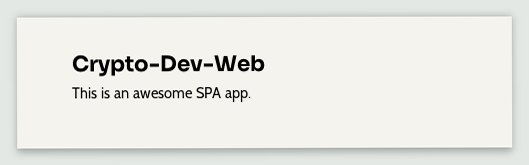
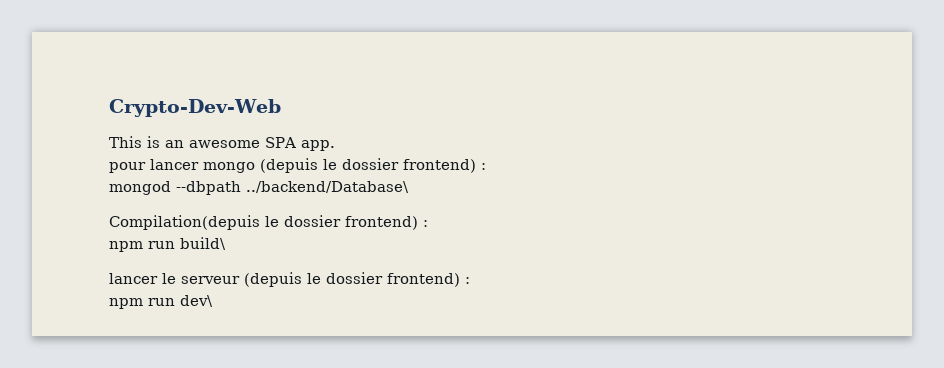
(252, 96) none -> [109,158,486,173] [109,181,409,195] [109,215,428,230] [109,237,226,252] [109,272,470,287] [109,295,213,309] // pour lancer mongo (depuis le dossier frontend) : // mongod --dbpath ../backend/Database\ // Compilation(depuis le dossier frontend) : // npm run build\ // lancer le serveur (depuis le dossier frontend) : // npm run dev\

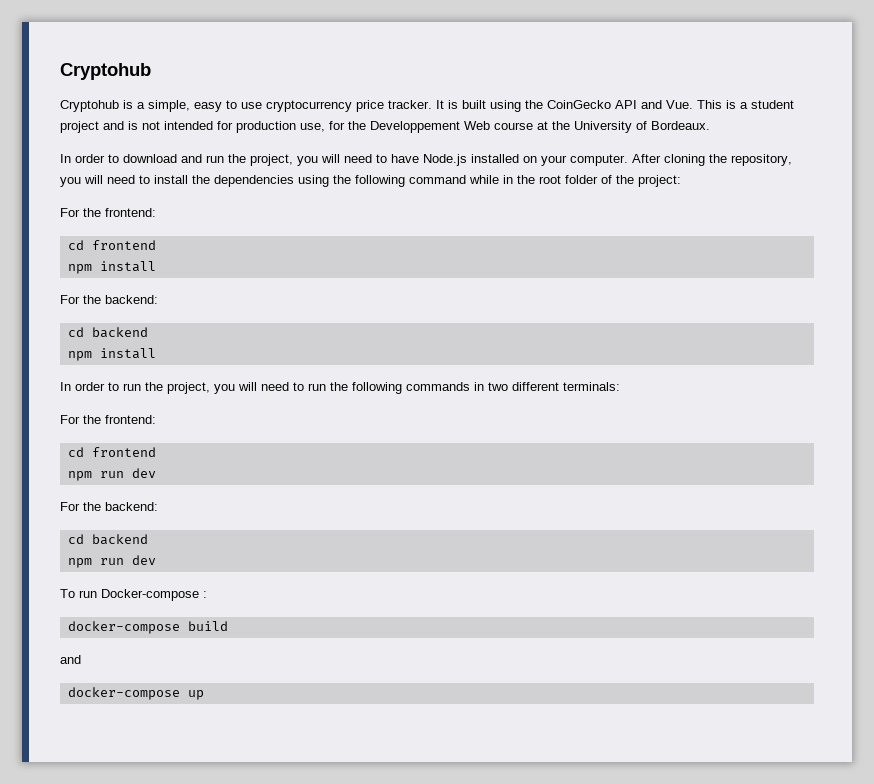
[109,99,281,117] [109,136,335,151] [109,158,486,173] [109,181,409,195] [109,215,428,230] [109,237,226,252] [109,272,470,287] [109,295,213,309] Crypto-Dev-Web // This is an awesome SPA app. // pour lancer mongo (depuis le dossier frontend) : // mongod --dbpath ../backend/Database\ // Compilation(depuis le dossier frontend) : // npm run build\ // lancer le serveur (depuis le dossier frontend) : // npm run dev\ -> [60,63,151,80] [60,100,794,112] [60,121,710,133] [60,154,792,166] [60,175,681,187] [60,208,156,217] [67,240,156,250] [67,261,156,274] [60,295,158,304] [67,327,148,338] [67,348,156,361] [60,382,620,394] [60,415,156,424] [67,447,156,457] [67,468,156,481] [60,502,158,511] [67,534,148,545] [67,555,156,568] [60,589,207,601] [67,621,228,634] [60,655,81,664] [67,687,204,700] Cryptohub // Cryptohub is a simple, easy to use cryptocurrency price tracker. It is built using the CoinGecko API and Vue. This is a student project and is not intended for production use, for the Developpement Web course at the University of Bordeaux. // In order to download and run the project, you will need to have Node.js installed on your computer. After cloning the repository, you will need to install the dependencies using the following command while in the root folder of the project: // For the frontend: // cd frontend // npm install // For the backend: // cd backend // npm install // In order to run the project, you will need to run the following commands in two different terminals: // For the frontend: // cd frontend // npm run dev // For the backend: // cd backend // npm run dev // To run Docker-compose : // docker-compose build // and // docker-compose up

